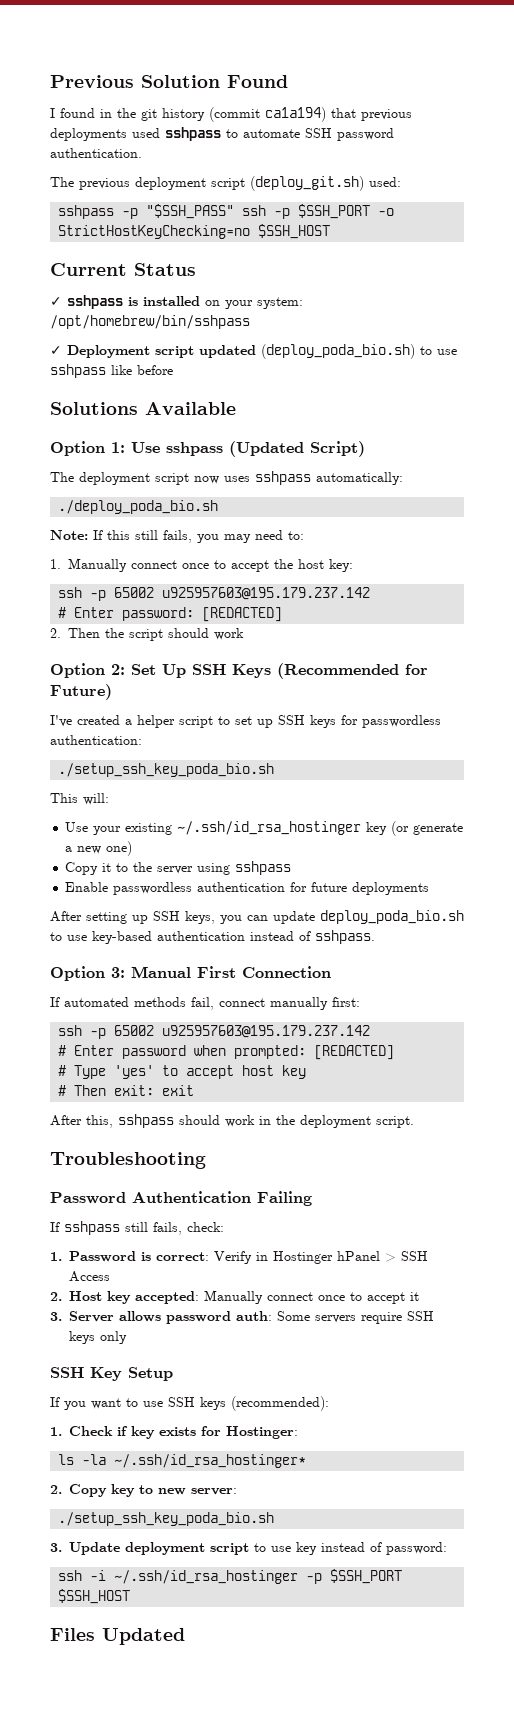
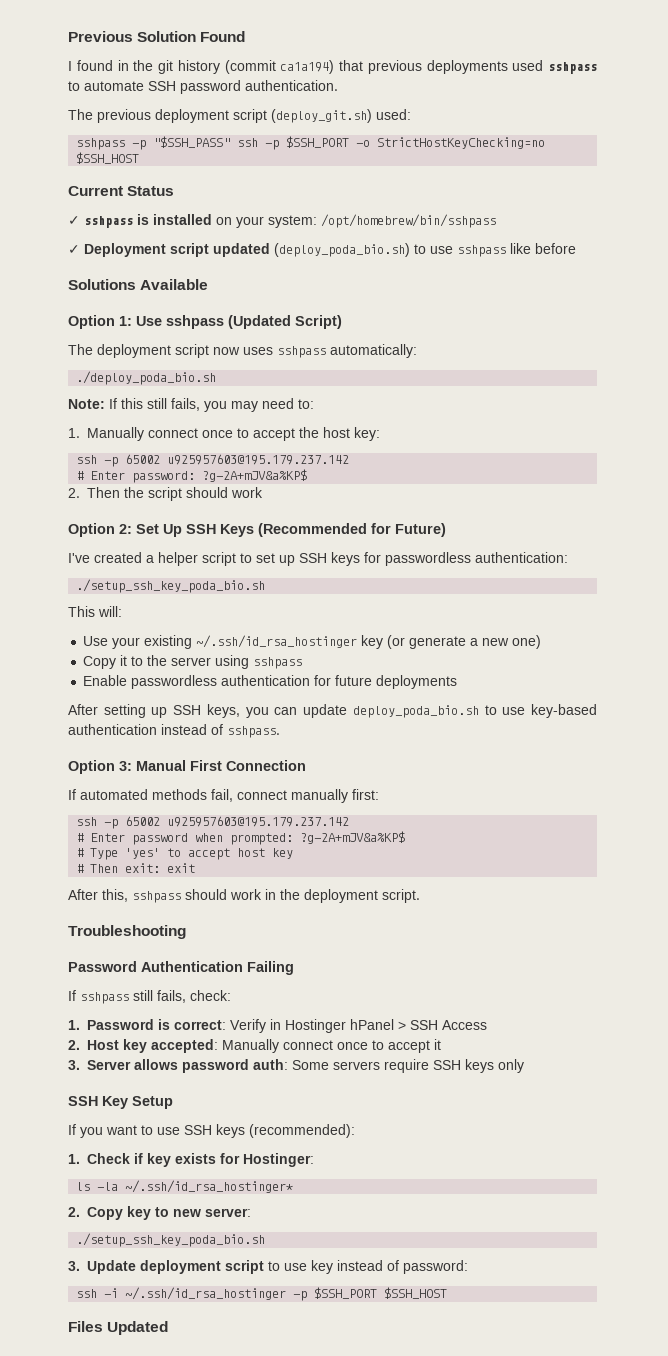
[202,607,283,622] [REDACTED] -> [202,469,308,482] ?g-2A+mJV&a%KP$
[314,1045,395,1060] [REDACTED] -> [300,831,406,844] ?g-2A+mJV&a%KP$

